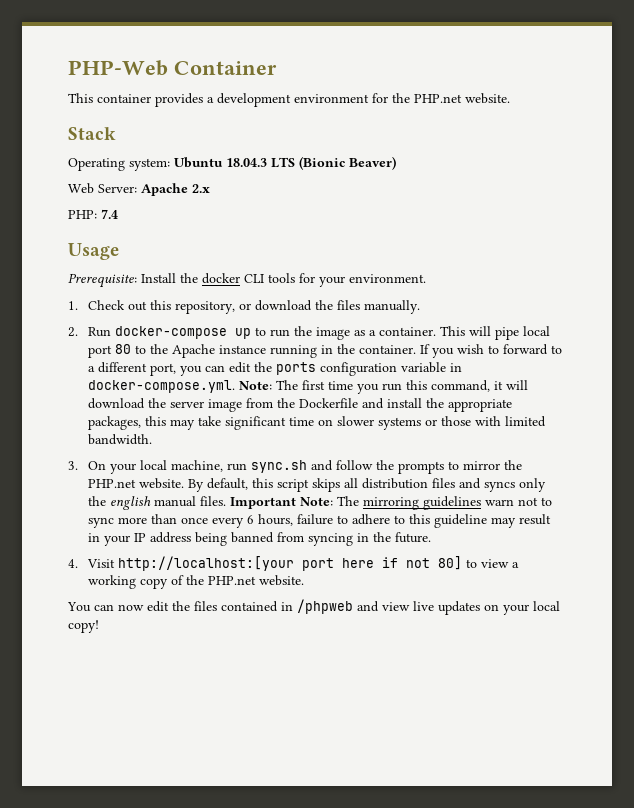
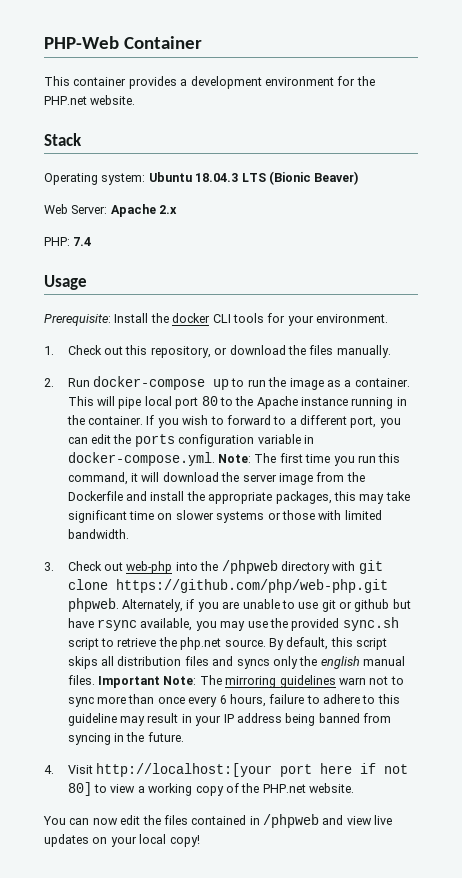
[88,460,523,474] [88,478,185,489] On your local machine, run sync.sh and follow the prompts to mirror the PHP.net website. -> [67,560,383,574] [67,579,388,593] [67,598,411,612] [67,617,399,631] [67,637,266,650] Check out web-php into the /phpweb directory with git clone https://github.com/php/web-php.git phpweb. Alternately, if you are unable to use git or github but have rsync available, you may use the provided sync.sh script to retrieve the php.net source.

